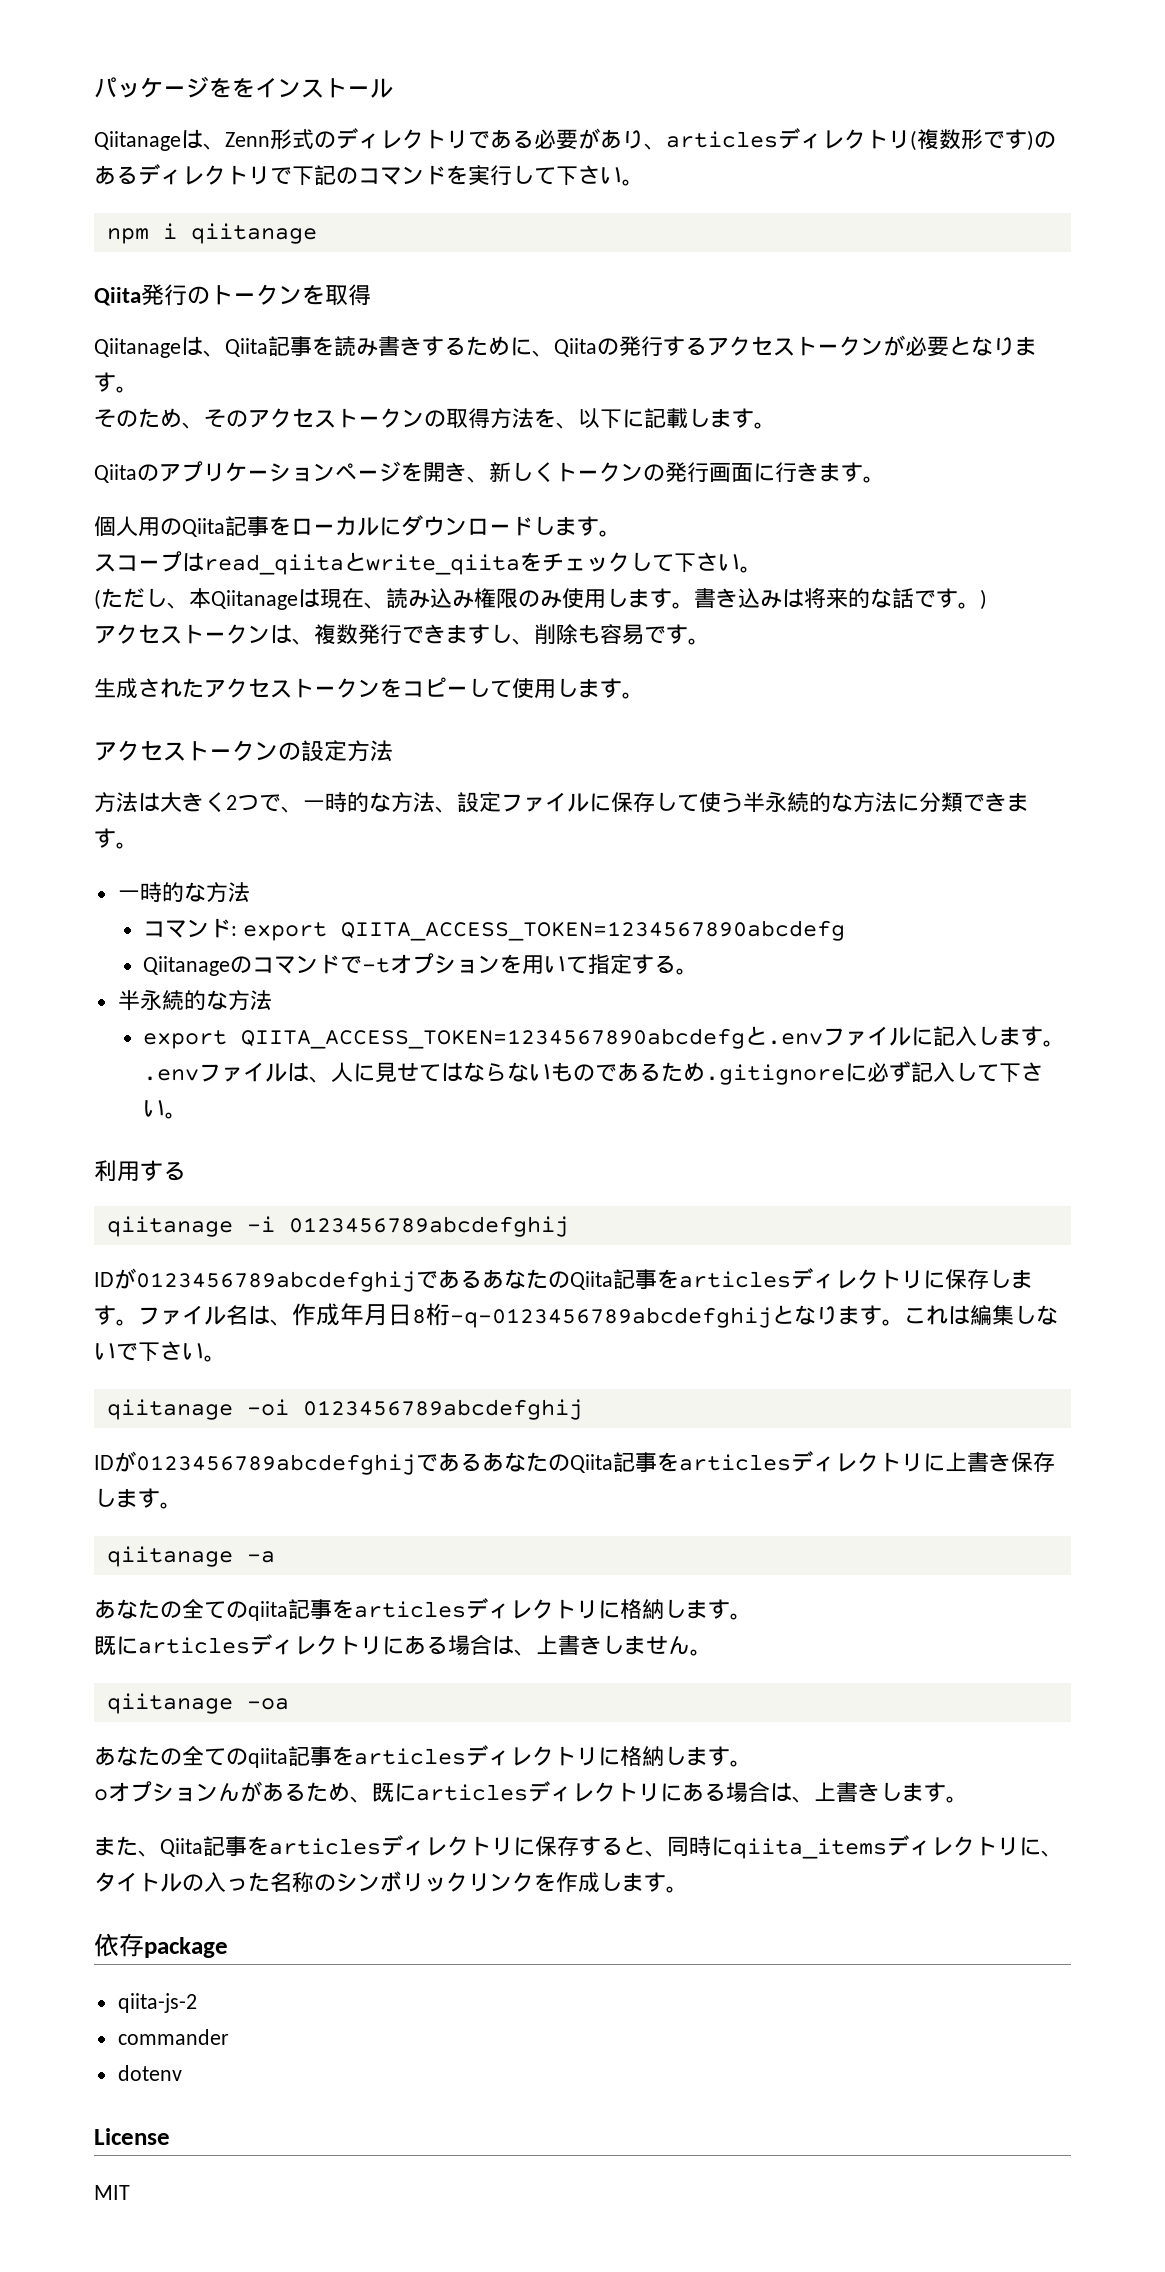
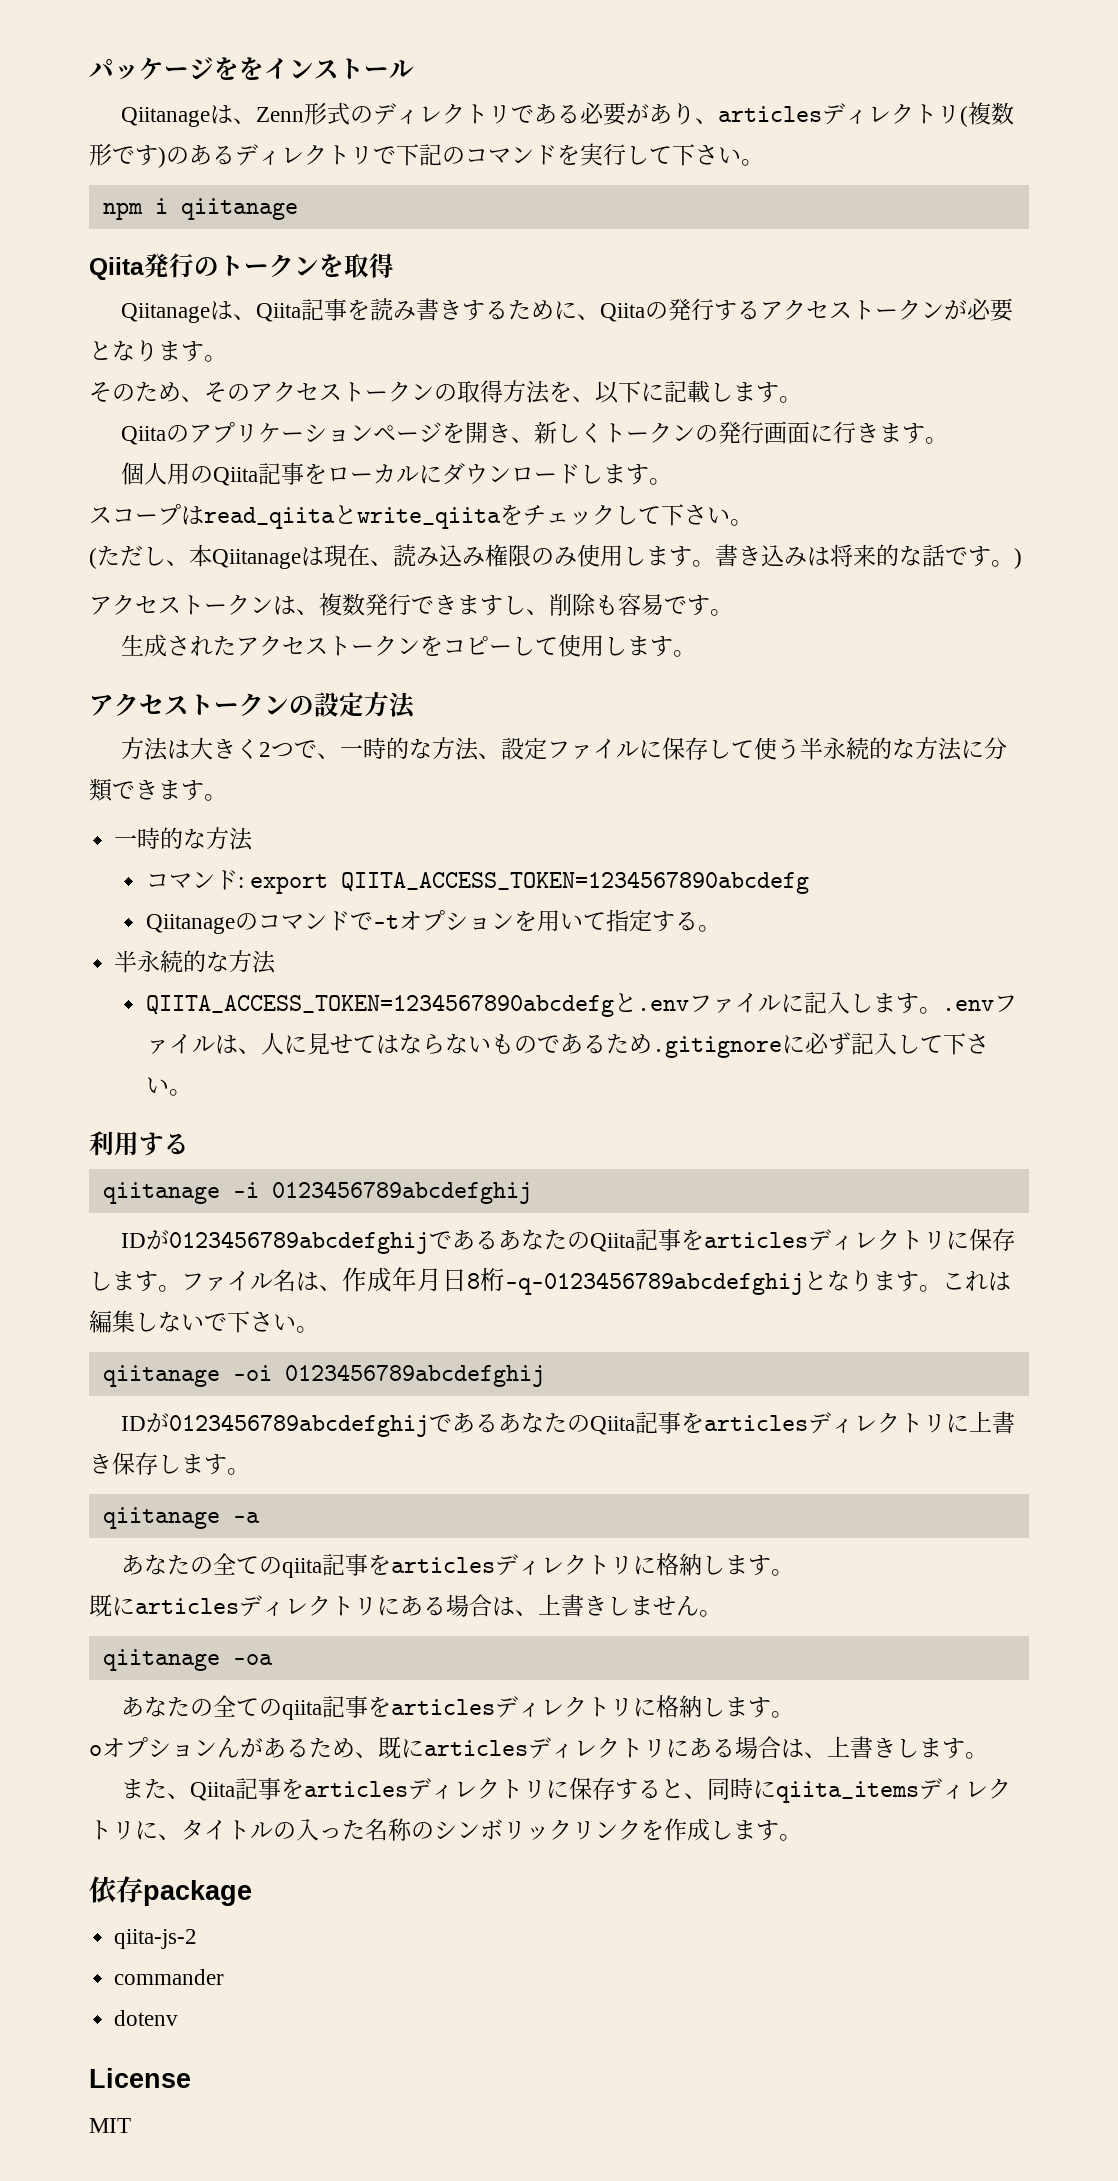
[143,1030,228,1049] export -> (277, 962) none

